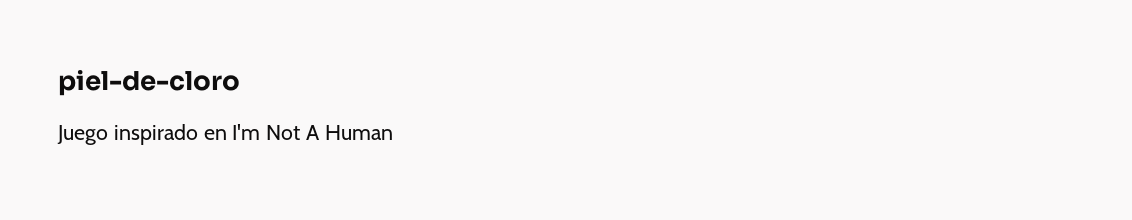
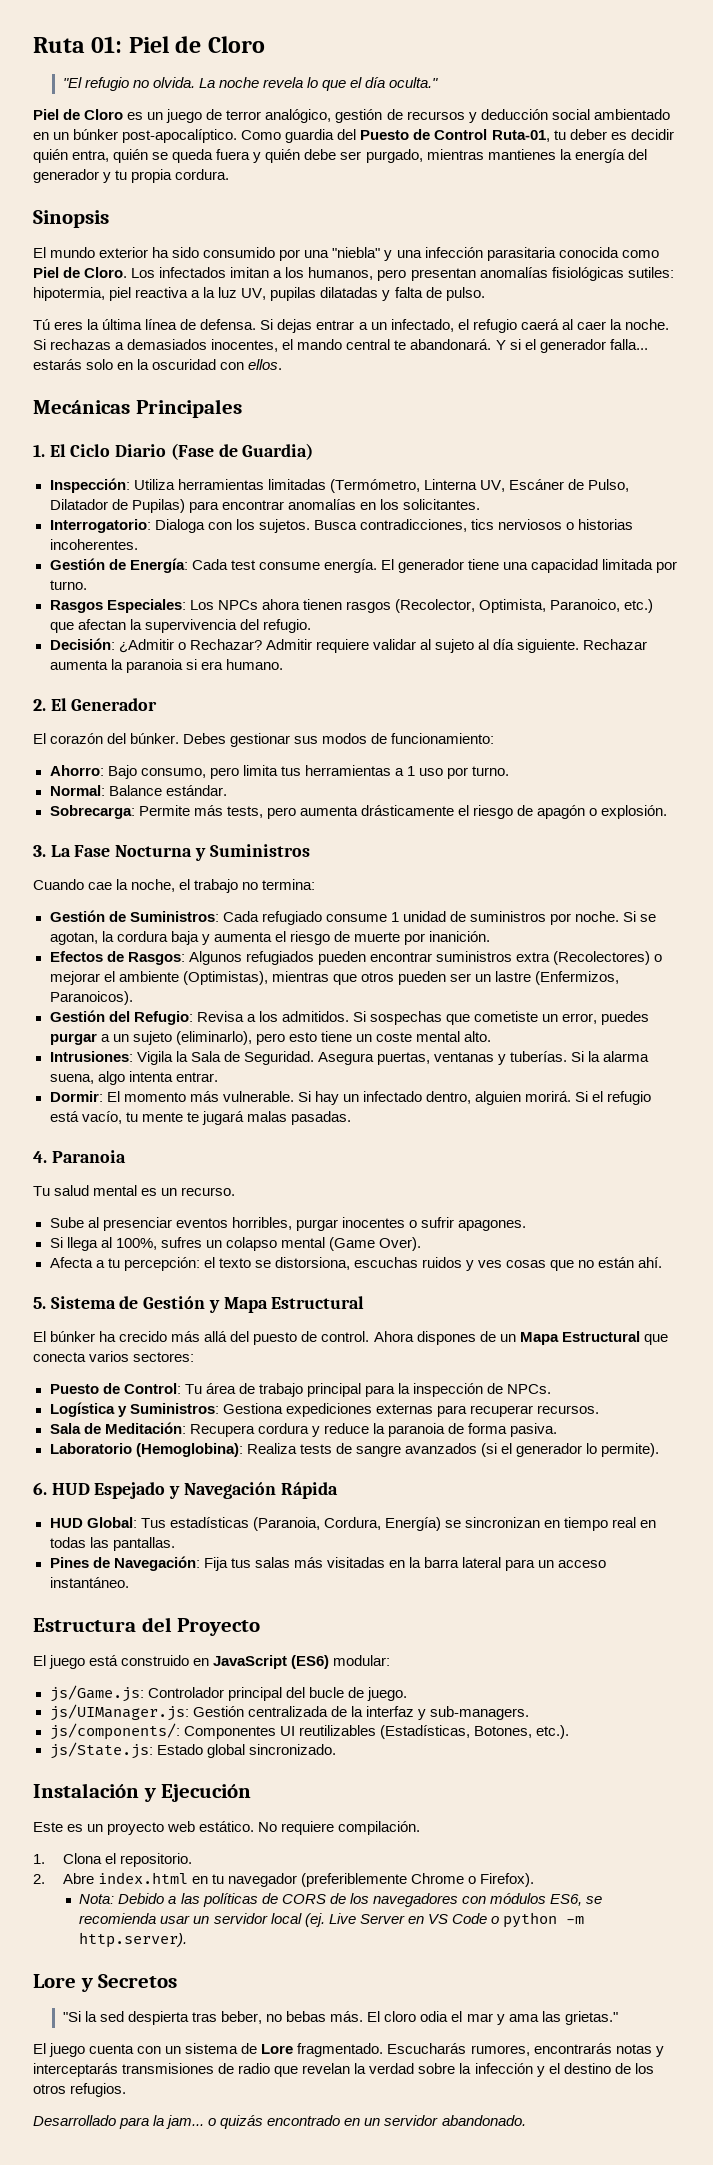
[58,70,240,96] [57,124,393,145] piel-de-cloro // Juego inspirado en I'm Not A Human -> [33,36,265,53] [62,77,439,91] [33,109,670,123] [33,129,674,143] [33,149,647,163] [33,169,230,183] [33,210,109,228] [33,247,659,261] [33,267,674,281] [33,287,485,301] [33,319,669,333] [33,339,648,353] [33,359,283,370] [33,399,242,418] [33,443,314,460] [49,478,629,493] [49,499,480,513] [49,519,633,533] [49,539,138,550] [49,558,678,573] [49,580,87,590] [49,599,653,613] [49,619,311,633] [49,638,648,653] [49,659,283,673] [33,698,158,711] [33,733,495,747] [49,765,510,779] [49,785,227,796] [49,805,668,819] [33,844,310,861] [33,879,316,893] [49,910,657,925] [49,931,491,945] [49,951,662,965] [49,971,620,985] [49,991,133,1005] [49,1010,650,1025] [49,1031,492,1045] [49,1051,650,1065] [49,1071,218,1085] [49,1091,652,1105] [49,1111,351,1125] [33,1150,126,1163] [33,1185,236,1196] [49,1217,526,1231] [49,1237,421,1251] [49,1257,663,1271] [33,1296,365,1313] [33,1331,668,1345] [33,1351,195,1362] [49,1383,552,1397] [49,1402,599,1417] [49,1422,558,1437] [49,1443,660,1457] [33,1482,338,1499] [49,1517,657,1531] [49,1537,175,1551] [49,1556,607,1571] [49,1577,129,1588] [33,1617,261,1636] [33,1655,391,1669] [49,1685,407,1702] [49,1704,529,1721] [49,1723,569,1740] [49,1742,336,1759] [33,1783,252,1802] [33,1821,421,1835] [33,1853,192,1867] [33,1872,535,1887] [79,1893,603,1907] [79,1912,584,1928] [79,1932,188,1948] [33,1974,178,1992] [62,2011,618,2025] [33,2043,664,2057] [33,2063,654,2077] [33,2083,127,2097] [33,2115,526,2129] Ruta 01: Piel de Cloro // "El refugio no olvida. La noche revela lo que el día oculta." // Piel de Cloro es un juego de terror analógico, gestión de recursos y deducción social ambientado en un búnker post-apocalíptico. Como guardia del Puesto de Control Ruta-01, tu deber es decidir quién entra, quién se queda fuera y quién debe ser purgado, mientras mantienes la energía del generador y tu propia cordura. // Sinopsis // El mundo exterior ha sido consumido por una "niebla" y una infección parasitaria conocida como Piel de Cloro. Los infectados imitan a los humanos, pero presentan anomalías fisiológicas sutiles: hipotermia, piel reactiva a la luz UV, pupilas dilatadas y falta de pulso. // Tú eres la última línea de defensa. Si dejas entrar a un infectado, el refugio caerá al caer la noche. Si rechazas a demasiados inocentes, el mando central te abandonará. Y si el generador falla... estarás solo en la oscuridad con ellos. // Mecánicas Principales // 1. El Ciclo Diario (Fase de Guardia) // Inspección: Utiliza herramientas limitadas (Termómetro, Linterna UV, Escáner de Pulso, Dilatador de Pupilas) para encontrar anomalías en los solicitantes. // Interrogatorio: Dialoga con los sujetos. Busca contradicciones, tics nerviosos o historias incoherentes. // Gestión de Energía: Cada test consume energía. El generador tiene una capacidad limitada por turno. // Rasgos Especiales: Los NPCs ahora tienen rasgos (Recolector, Optimista, Paranoico, etc.) que afectan la supervivencia del refugio. // Decisión: ¿Admitir o Rechazar? Admitir requiere validar al sujeto al día siguiente. Rechazar aumenta la paranoia si era humano. // 2. El Generador // El corazón del búnker. Debes gestionar sus modos de funcionamiento: // Ahorro: Bajo consumo, pero limita tus herramientas a 1 uso por turno. // Normal: Balance estándar. // Sobrecarga: Permite más tests, pero aumenta drásticamente el riesgo de apagón o explosión. // 3. La Fase Nocturna y Suministros // Cuando cae la noche, el trabajo no termina: // Gestión de Suministros: Cada refugiado consume 1 unidad de suministros por noche. Si se agotan, la cordura baja y aumenta el riesgo de muerte por inanición. // Efectos de Rasgos: Algunos refugiados pueden encontrar suministros extra (Recolectores) o mejorar el ambiente (Optimistas), mientras que otros pueden ser un lastre (Enfermizos, Paranoicos). // Gestión del Refugio: Revisa a los admitidos. Si sospechas que cometiste un error, puedes purgar a un sujeto (eliminarlo), pero esto tiene un coste mental alto. // Intrusiones: Vigila la Sala de Seguridad. Asegura puertas, ventanas y tuberías. Si la alarma suena, algo intenta entrar. // Dormir: El momento más vulnerable. Si hay un infectado dentro, alguien morirá. Si el refugio está vacío, tu mente te jugará malas pasadas. // 4. Paranoia // Tu salud mental es un recurso. // Sube al presenciar eventos horribles, purgar inocentes o sufrir apagones. // Si llega al 100%, sufres un colapso mental (Game Over). // Afecta a tu percepción: el texto se distorsiona, escuchas ruidos y ves cosas que no están ahí. // 5. Sistema de Gestión y Mapa Estructural // El búnker ha crecido más allá del puesto de control. Ahora dispones de un Mapa Estructural que conecta varios sectores: // Puesto de Control: Tu área de trabajo principal para la inspección de NPCs. // Logística y Suministros: Gestiona expediciones externas para recuperar recursos. // Sala de Meditación: Recupera cordura y reduce la paranoia de forma pasiva. // Laboratorio (Hemoglobina): Realiza tests de sangre avanzados (si el generador lo permite). // 6. HUD Espejado y Navegación Rápida // HUD Global: Tus estadísticas (Paranoia, Cordura, Energía) se sincronizan en tiempo real en todas las pantallas. // Pines de Navegación: Fija tus salas más visitadas en la barra lateral para un acceso instantáneo. // Estructura del Proyecto // El juego está construido en JavaScript (ES6) modular: // js/Game.js: Controlador principal del bucle de juego. // js/UIManager.js: Gestión centralizada de la interfaz y sub-managers. // js/components/: Componentes UI reutilizables (Estadísticas, Botones, etc.). // js/State.js: Estado global sincronizado. // Instalación y Ejecución // Este es un proyecto web estático. No requiere compilación. // 1. Clona el repositorio. // 2. Abre index.html en tu navegador (preferiblemente Chrome o Firefox). // Nota: Debido a las políticas de CORS de los navegadores con módulos ES6, se recomienda usar un servidor local (ej. Live Server en VS Code o python -m http.server). // Lore y Secretos // "Si la sed despierta tras beber, no bebas más. El cloro odia el mar y ama las grietas." // El juego cuenta con un sistema de Lore fragmentado. Escucharás rumores, encontrarás notas y interceptarás transmisiones de radio que revelan la verdad sobre la infección y el destino de los otros refugios. // Desarrollado para la jam... o quizás encontrado en un servidor abandonado.

